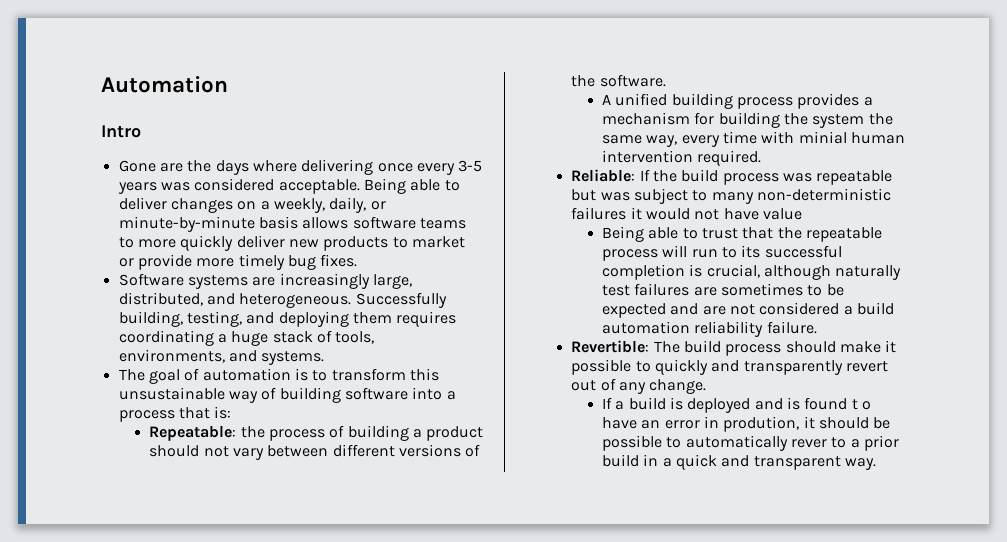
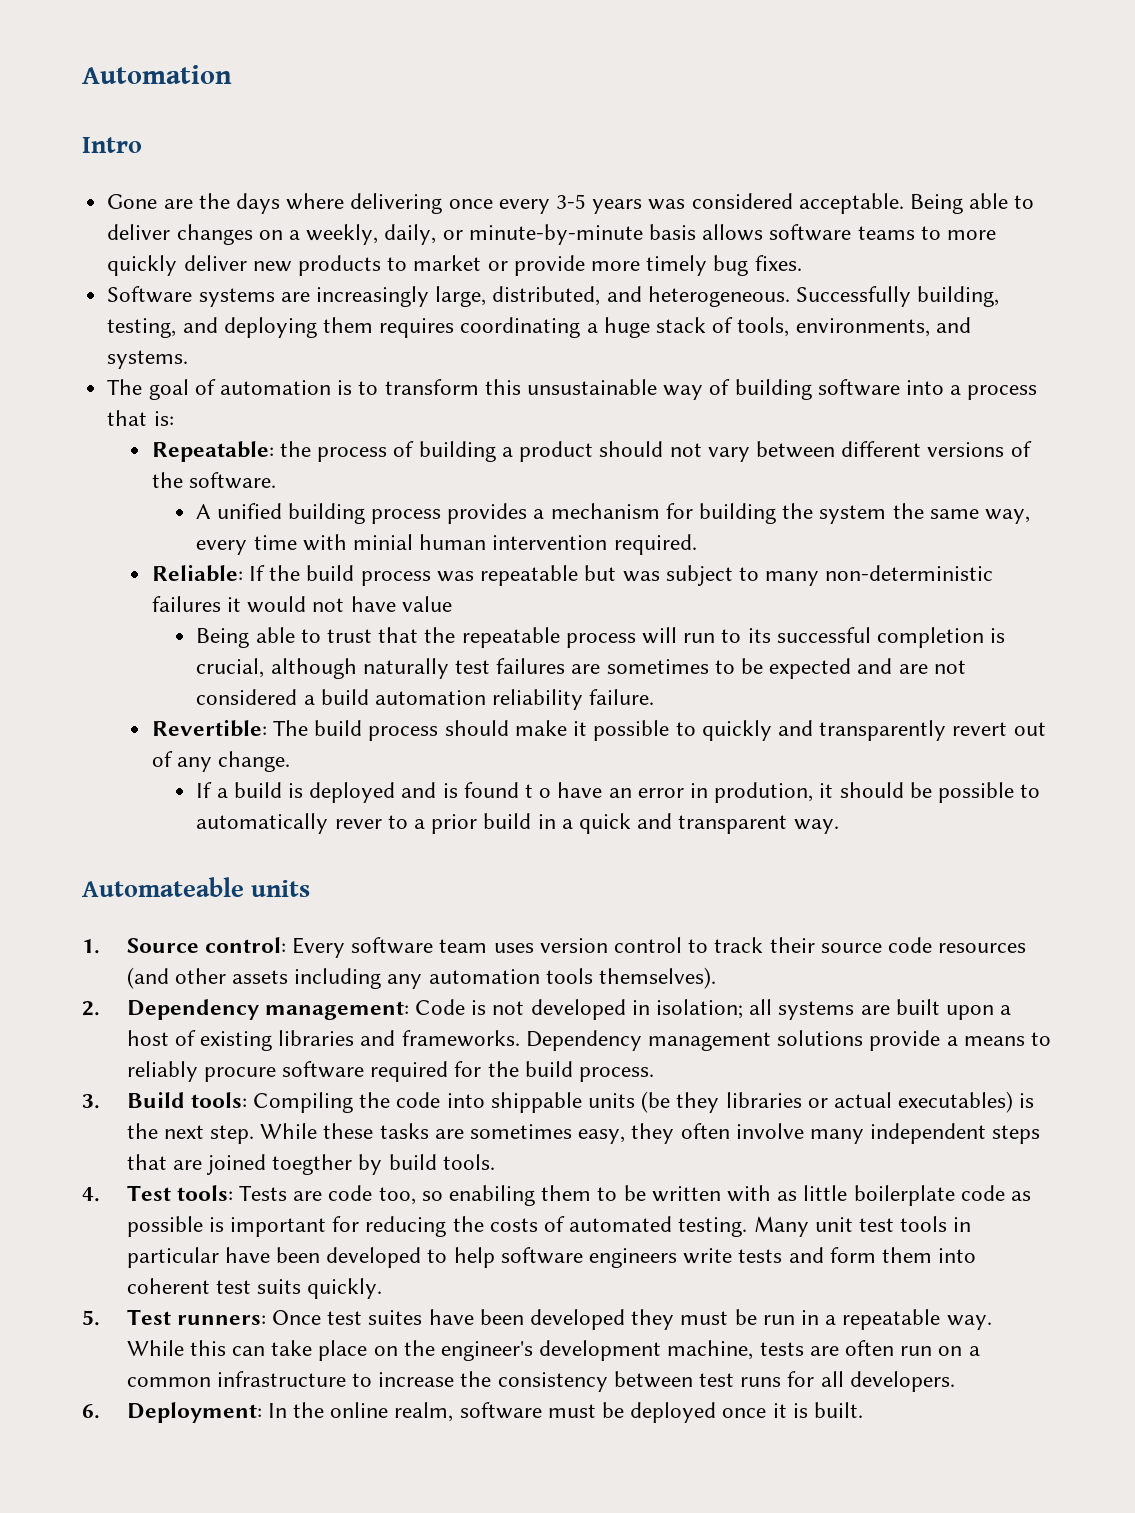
(876, 464) none -> [82,877,310,897] [82,937,1027,958] [126,967,716,989] [82,999,1012,1020] [126,1030,1052,1051] [126,1061,654,1082] [82,1091,1035,1113] [126,1123,1041,1144] [126,1154,495,1175] [82,1185,1032,1206] [126,1216,972,1237] [126,1247,977,1268] [126,1278,383,1299] [82,1309,992,1330] [126,1340,980,1361] [126,1371,955,1392] [82,1402,864,1423] // Automateable units // 1. Source control: Every software team uses version control to track their source code resources (and other assets including any automation tools themselves). // 2. Dependency management: Code is not developed in isolation; all systems are built upon a host of existing libraries and frameworks. Dependency management solutions provide a means to reliably procure software required for the build process. // 3. Build tools: Compiling the code into shippable units (be they libraries or actual executables) is the next step. While these tasks are sometimes easy, they often involve many independent steps that are joined toegther by build tools. // 4. Test tools: Tests are code too, so enabiling them to be written with as little boilerplate code as possible is important for reducing the costs of automated testing. Many unit test tools in particular have been developed to help software engineers write tests and form them into coherent test suits quickly. // 5. Test runners: Once test suites have been developed they must be run in a repeatable way. While this can take place on the engineer's development machine, tests are often run on a common infrastructure to increase the consistency between test runs for all developers. // 6. Deployment: In the online realm, software must be deployed once it is built.

